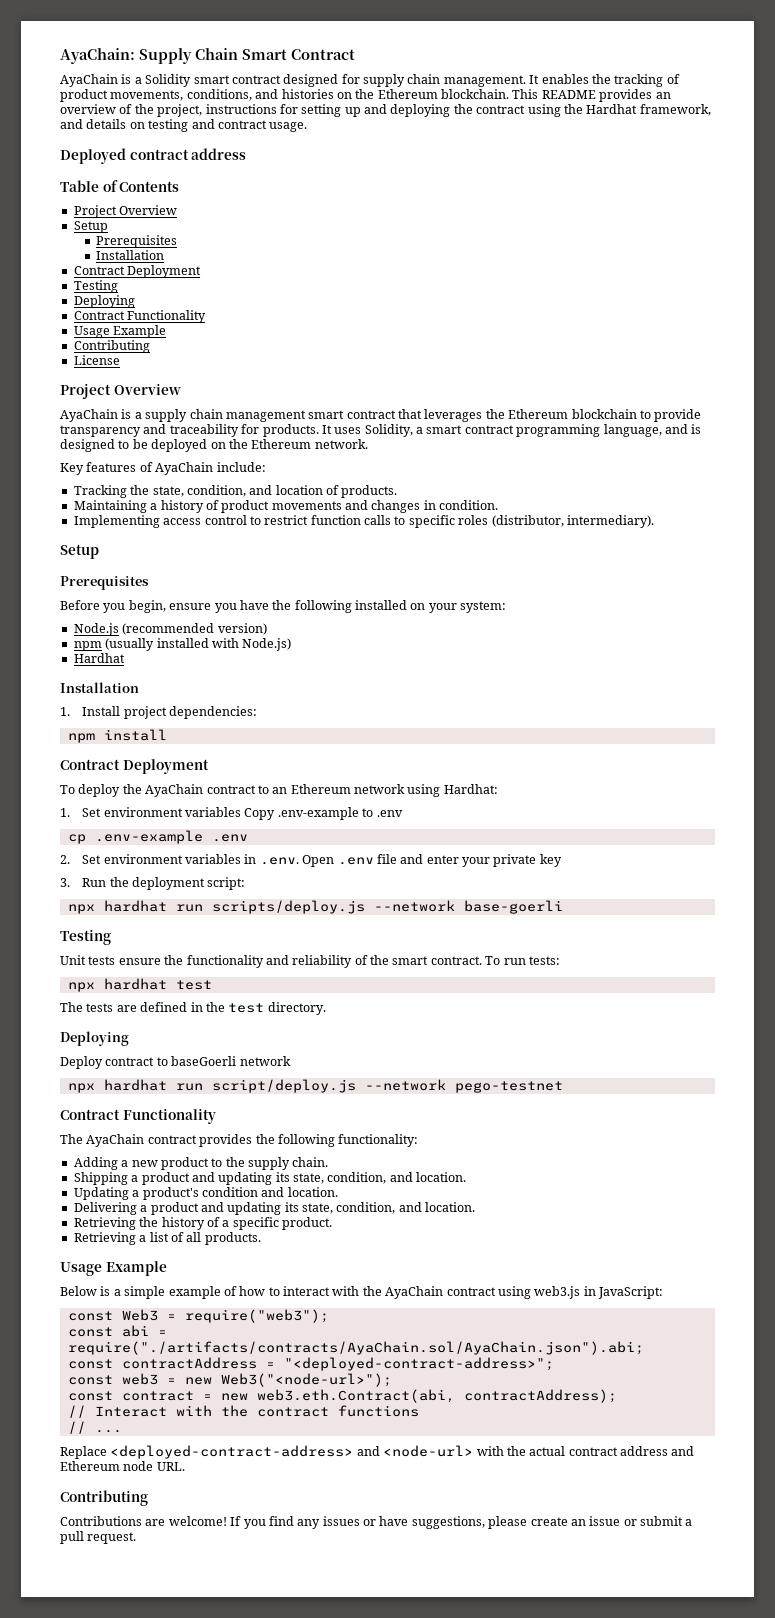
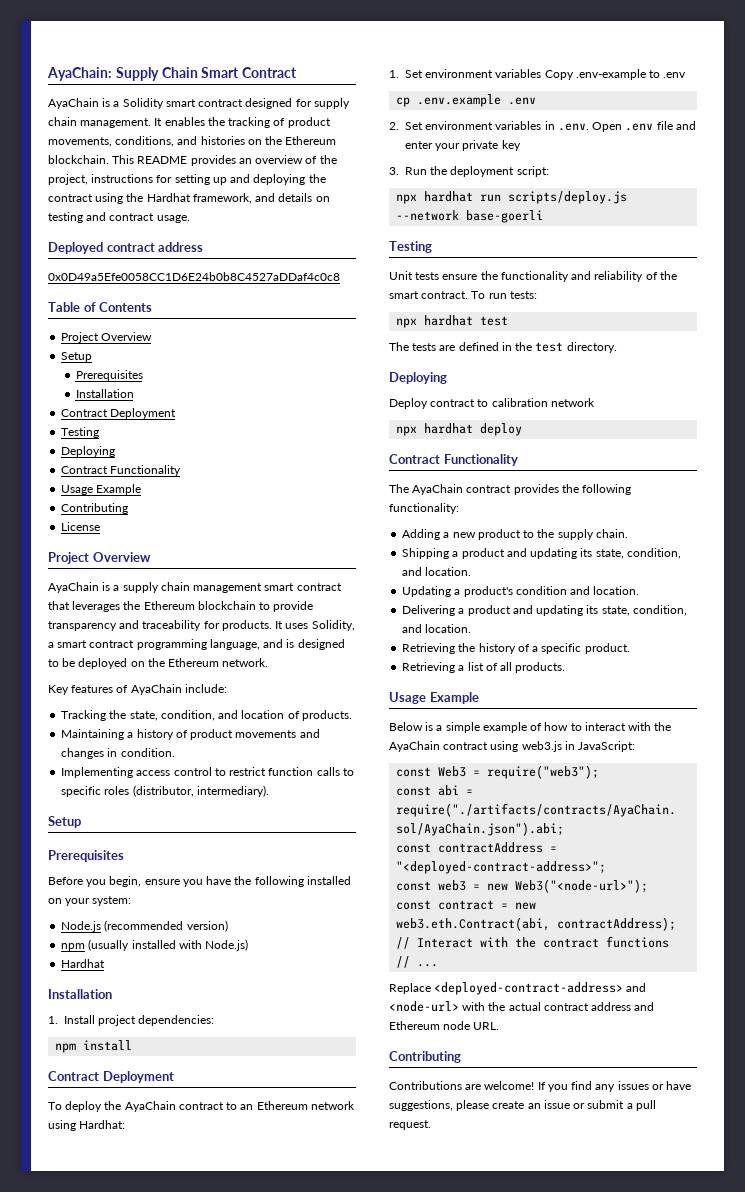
(247, 154) none -> [48,272,340,281] // 0x0D49a5Efe0058CC1D6E24b0b8C4527aDDaf4c0c8
[94,830,203,844] .env-example -> [417,94,502,107] .env.example
[171,1056,237,1066] baseGoerli -> [491,398,548,407] calibration
[175,1079,563,1093] run script/deploy.js --network pego-testnet -> [480,423,523,436] deploy

